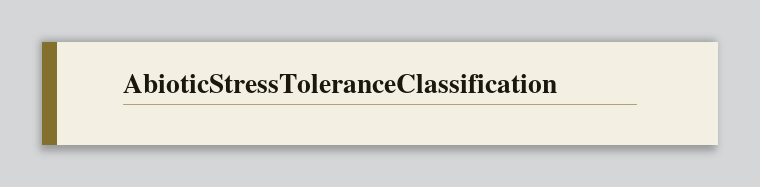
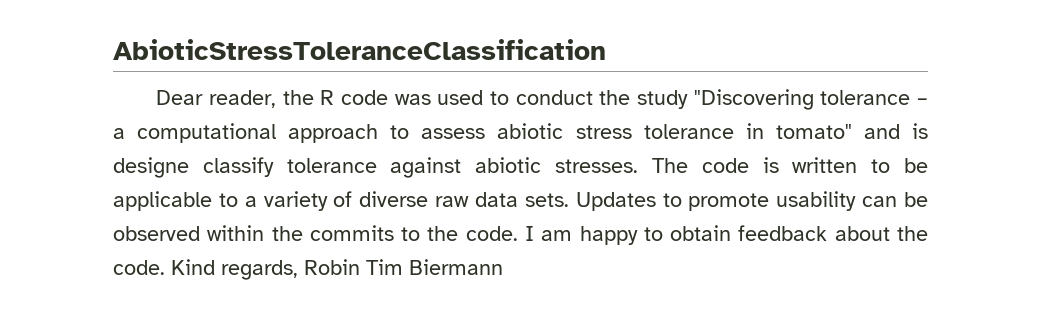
(557, 83) none -> [156,89,928,110] [113,123,929,143] [113,157,929,178] [113,191,929,211] [113,225,929,245] [113,259,503,280] // Dear reader, the R code was used to conduct the study "Discovering tolerance – a computational approach to assess abiotic stress tolerance in tomato" and is designe classify tolerance against abiotic stresses. The code is written to be applicable to a variety of diverse raw data sets. Updates to promote usability can be observed within the commits to the code. I am happy to obtain feedback about the code. Kind regards, Robin Tim Biermann

